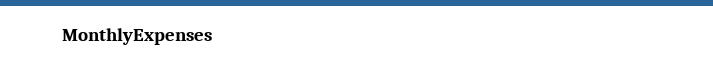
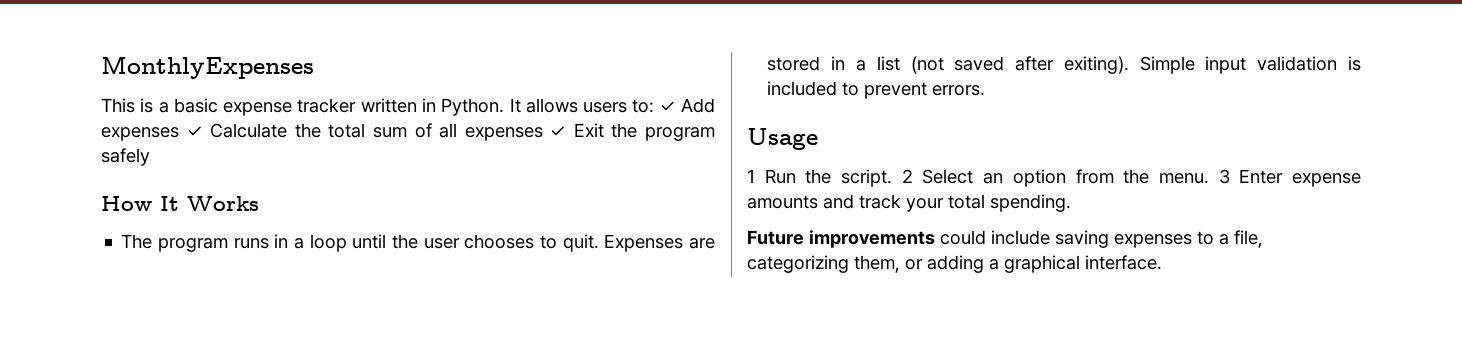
(212, 36) none -> [101,98,716,116] [101,123,715,141] [101,148,150,166] [101,196,259,211] [121,234,715,252] [767,56,1361,74] [767,81,986,99] [747,128,818,150] [747,169,1361,187] [747,194,1071,212] [747,230,1263,248] [747,255,1162,273] // This is a basic expense tracker written in Python. It allows users to: ✓ Add expenses ✓ Calculate the total sum of all expenses ✓ Exit the program safely // How It Works // The program runs in a loop until the user chooses to quit. Expenses are stored in a list (not saved after exiting). Simple input validation is included to prevent errors. // Usage // 1 Run the script. 2 Select an option from the menu. 3 Enter expense amounts and track your total spending. // Future improvements could include saving expenses to a file, categorizing them, or adding a graphical interface.

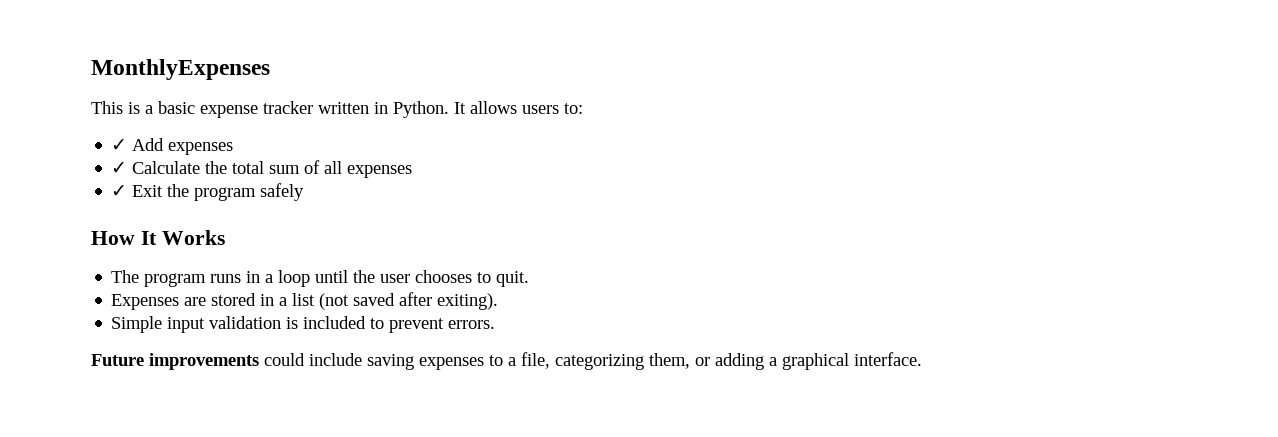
(655, 106) none -> (583, 108) //
(179, 134) none -> (234, 148) //
(543, 134) none -> (413, 171) //
(599, 243) none -> (530, 279) //
(1129, 65) none -> (499, 301) //
[747,128,818,150] [747,169,1361,187] [747,194,1071,212] // Usage // 1 Run the script. 2 Select an option from the menu. 3 Enter expense amounts and track your total spending. -> (496, 324) none

